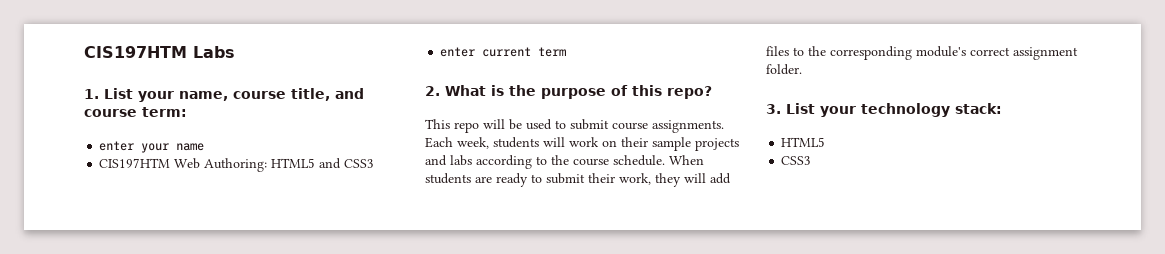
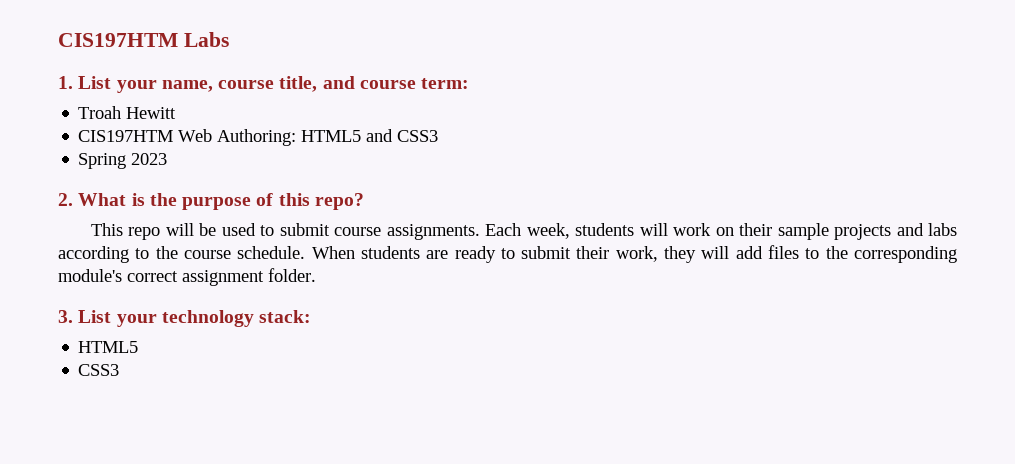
[99,141,205,153] enter your name -> [78,106,177,119] Troah Hewitt
[440,47,567,57] enter current term -> [78,153,168,169] Spring 2023

